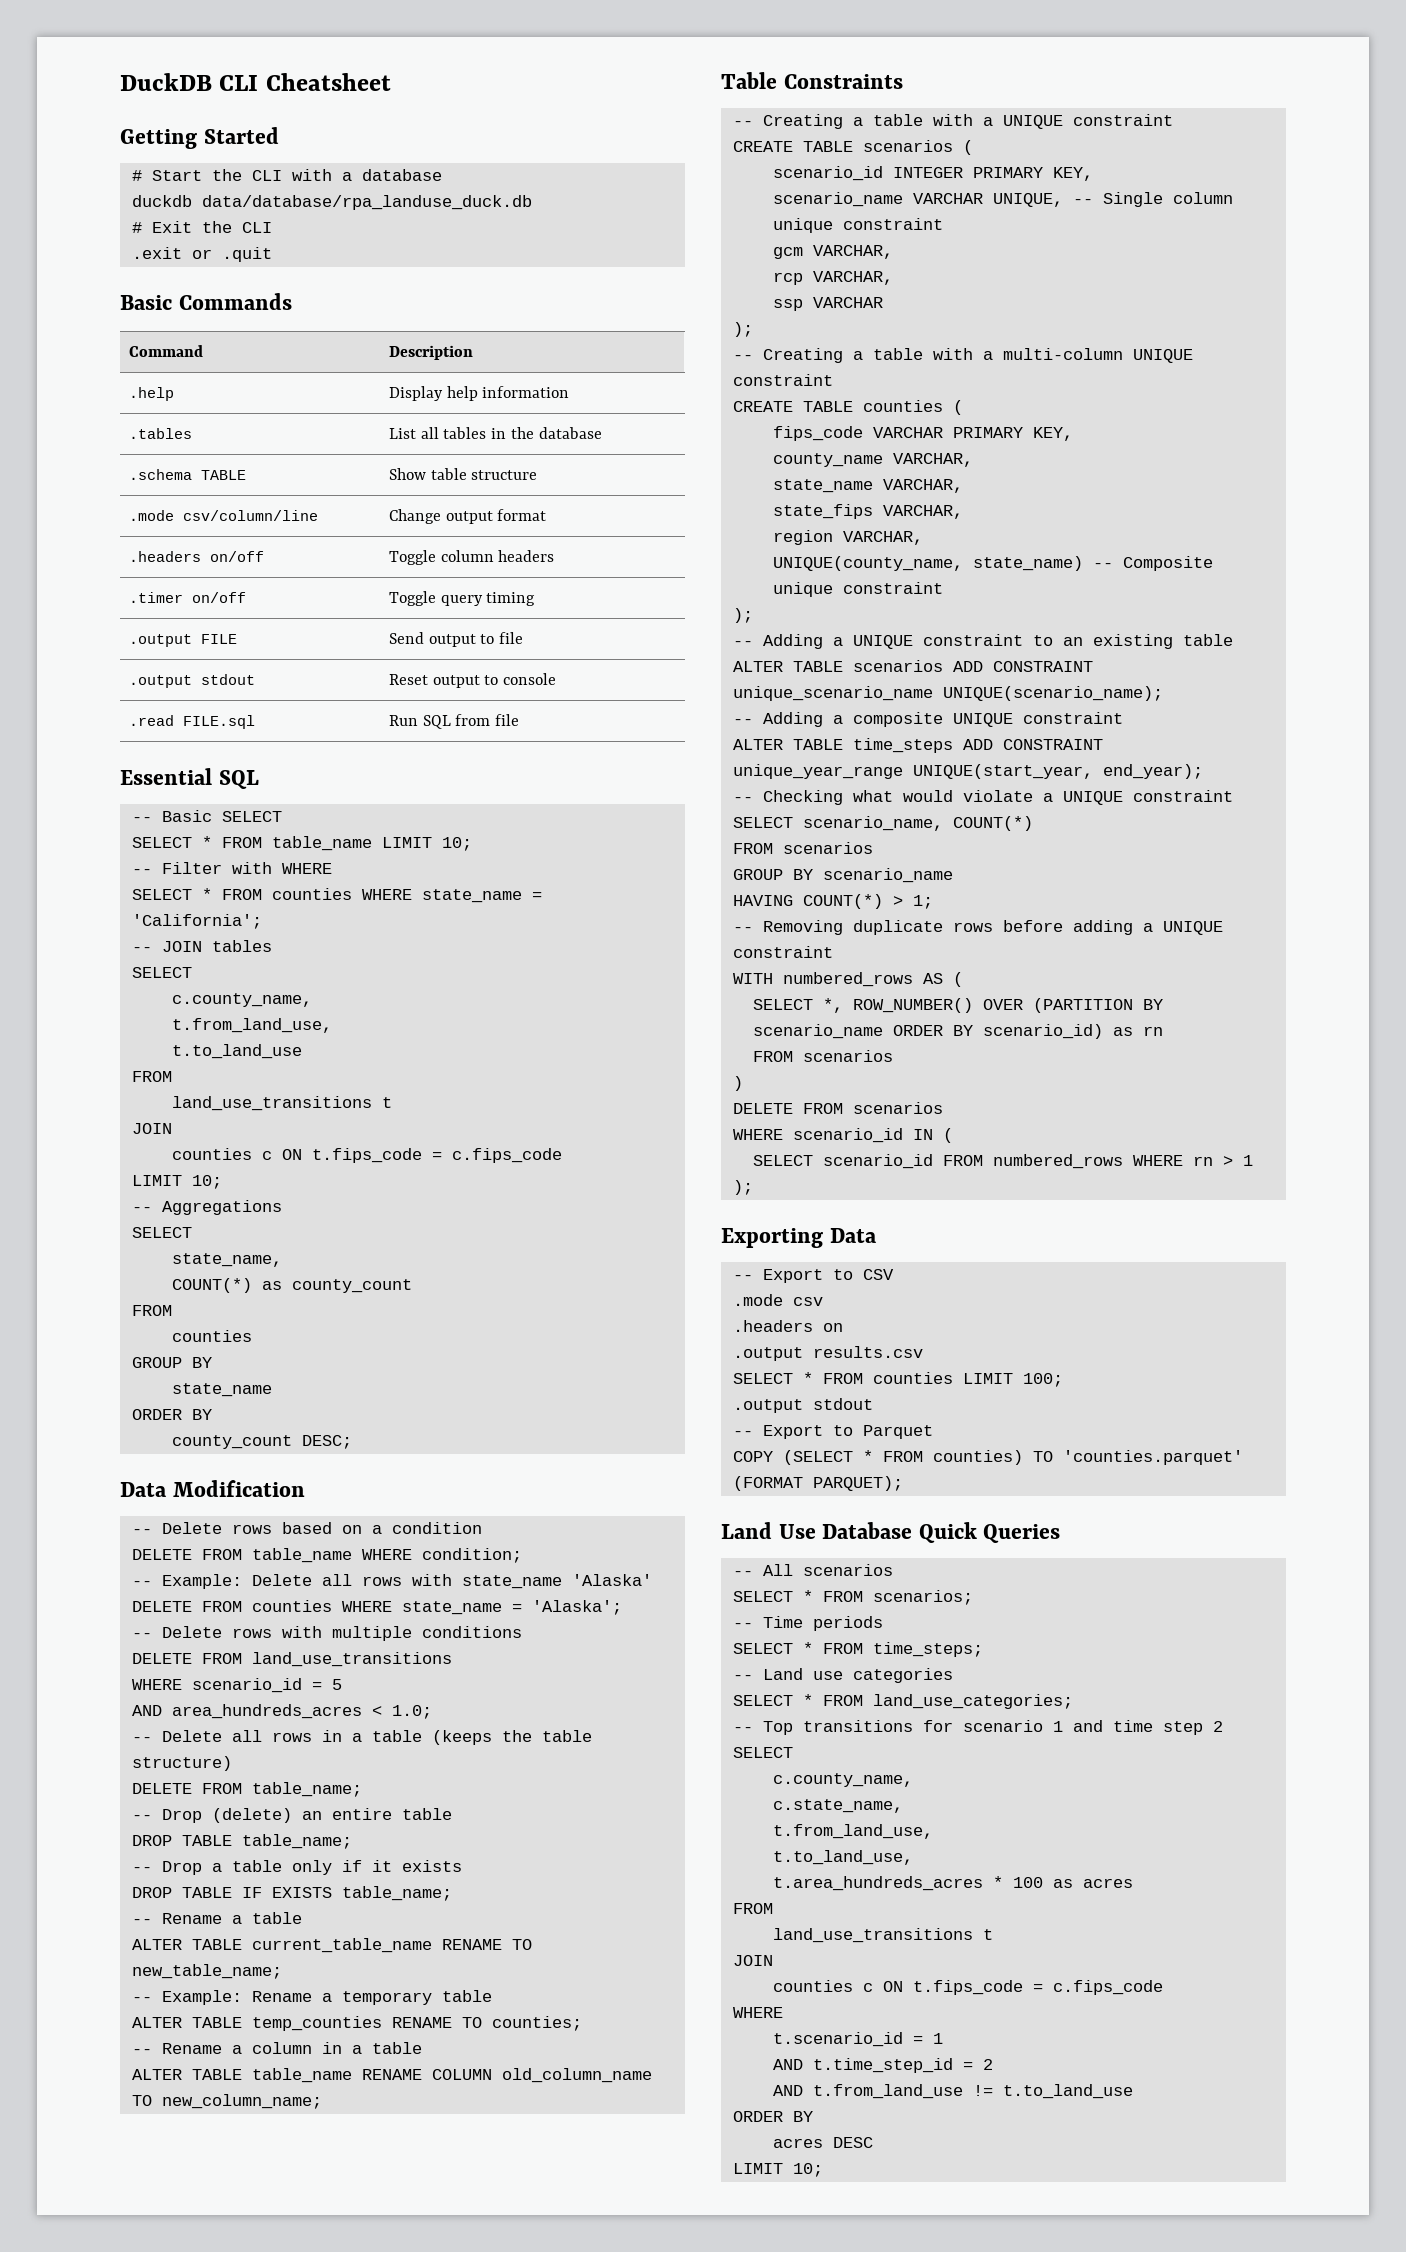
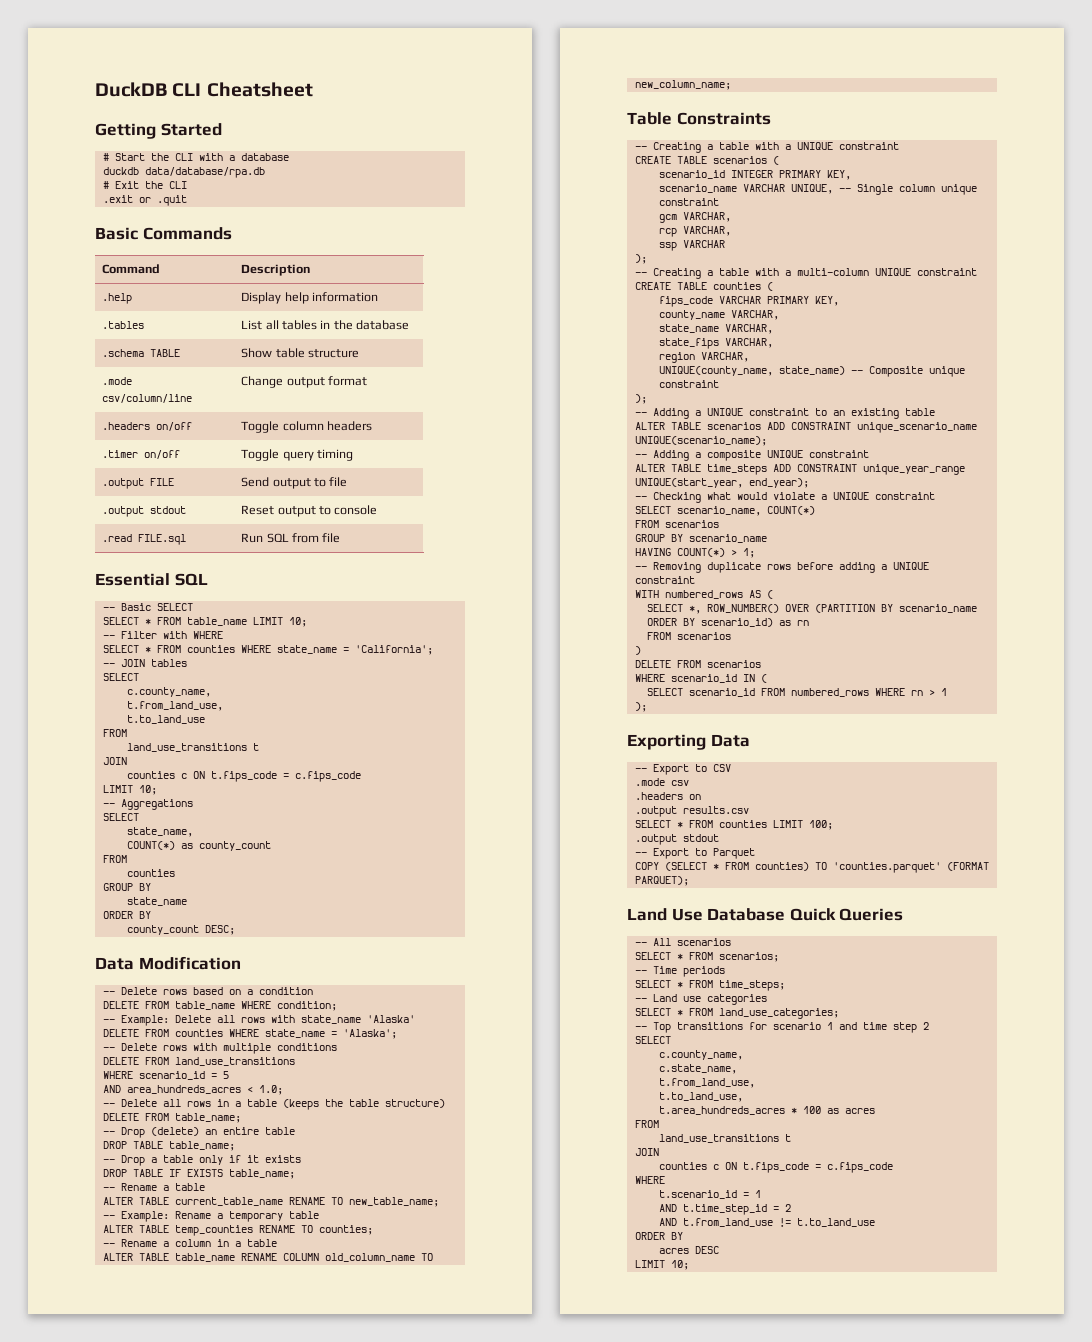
[201,195,532,210] data/database/rpa_landuse_duck.db -> [144,167,265,178] data/database/rpa.db

